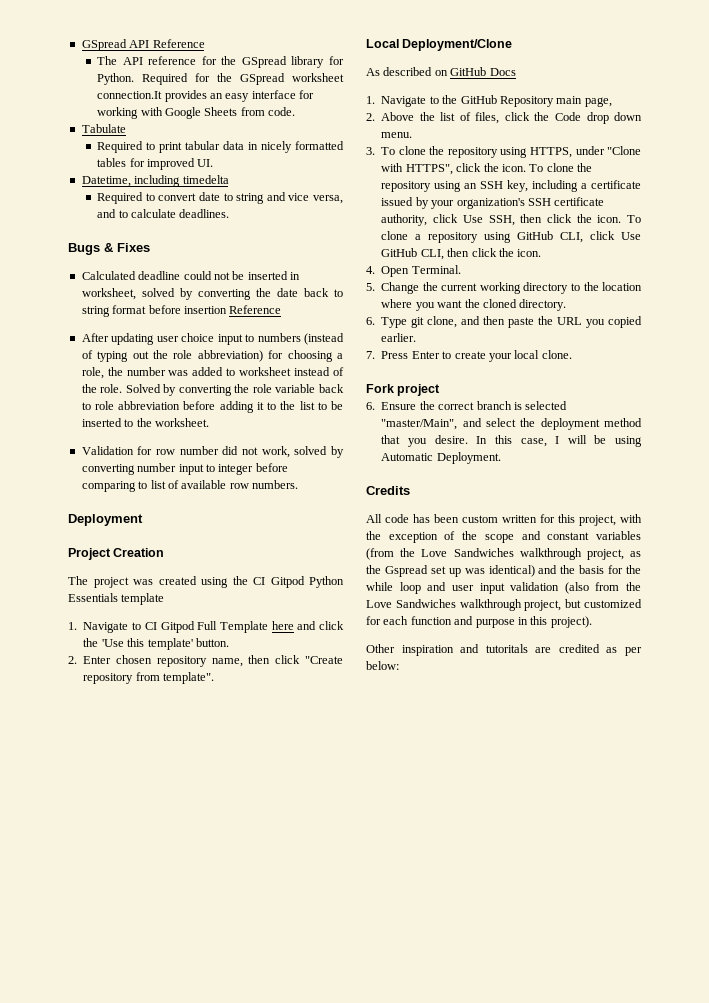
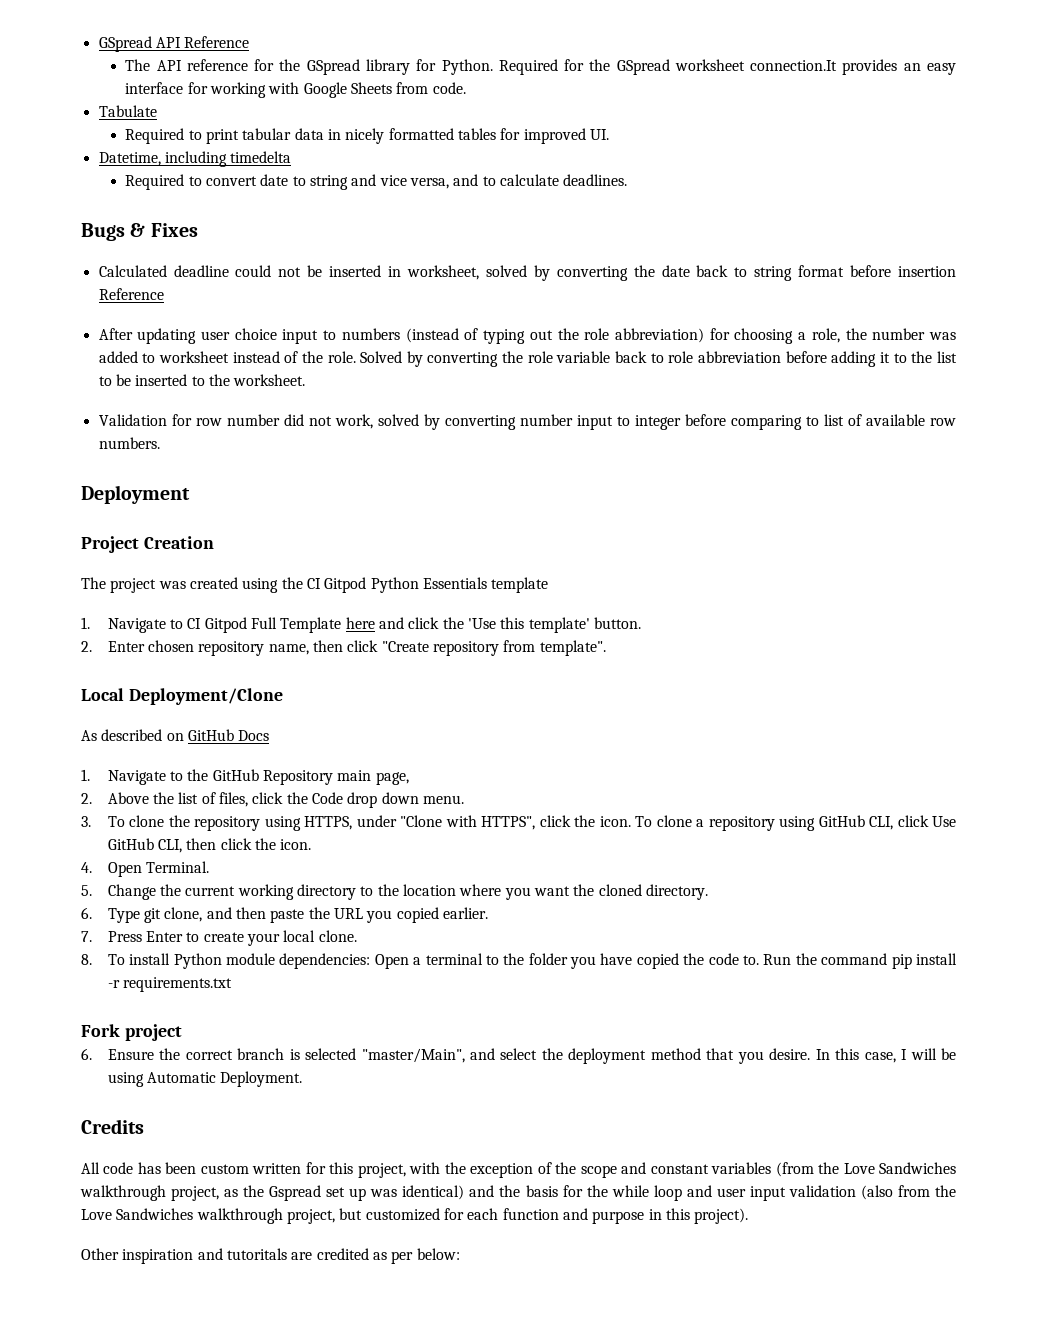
[577,163,593,172] [381,180,641,192] [381,197,605,209] [381,214,641,226] [381,231,409,240] the repository using an SSH key, including a certificate issued by your organization's SSH certificate authority, click Use SSH, then click the icon. To clone -> (692, 821) none
(572, 354) none -> [81,953,958,969] [107,977,233,992] // 8. To install Python module dependencies: Open a terminal to the folder you have copied the code to. Run the command pip install -r requirements.txt

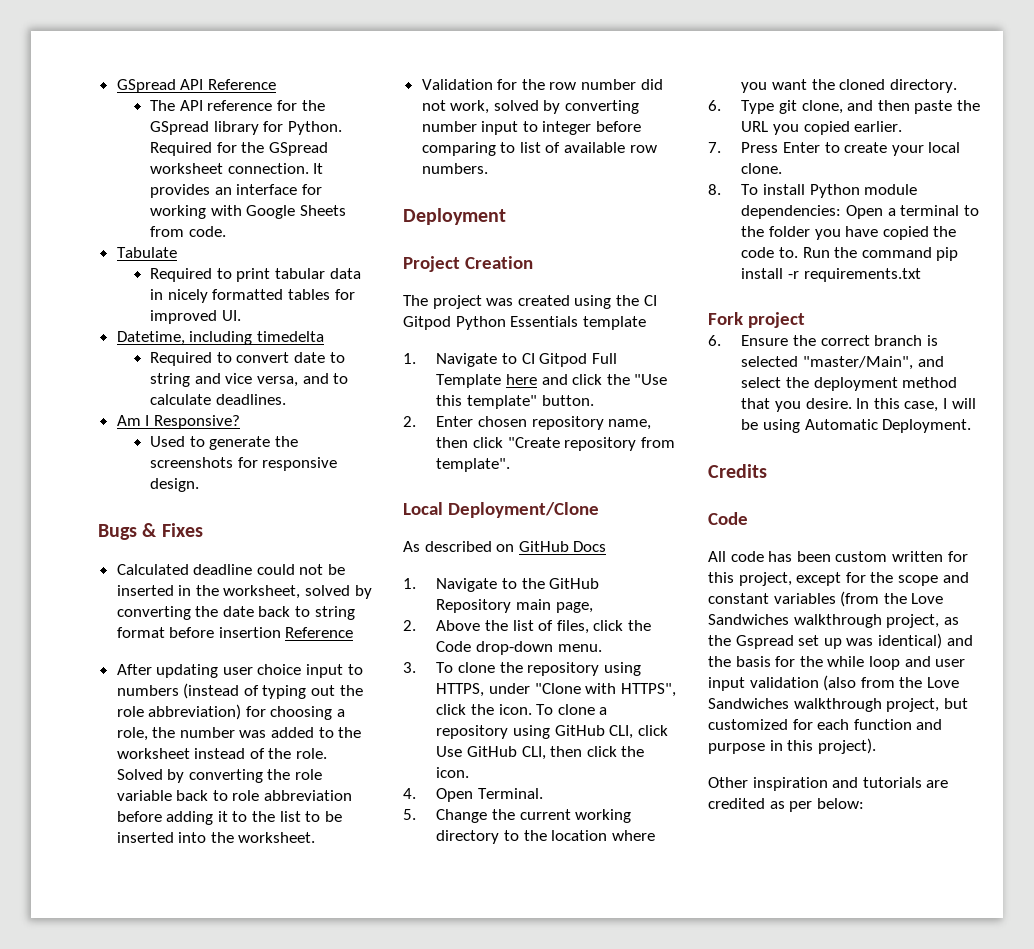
[750,60,838,71] connection.It -> [227,163,324,174] connection. It
[926,63,956,75] easy -> (232, 191) none
(628, 180) none -> [116,415,240,429] [150,436,298,450] [150,457,338,471] [150,478,200,492] // Am I Responsive? // Used to generate the screenshots for responsive design.
(402, 271) none -> [195,585,219,596] the
(156, 358) none -> [338,727,362,738] the
[191,376,205,386] to -> [178,832,207,843] into
(192, 420) none -> [521,79,545,90] the
[467,617,590,633] 'Use this template' -> [634,374,668,385] [436,395,538,409] "Use this template"
[347,792,419,808] drop down -> [476,641,554,655] drop-down
(144, 1126) none -> [708,512,748,525] // Code
[409,1162,552,1178] with the exception of -> [796,572,866,586] except for
[226,1248,287,1260] tutoritals -> [862,777,922,788] tutorials

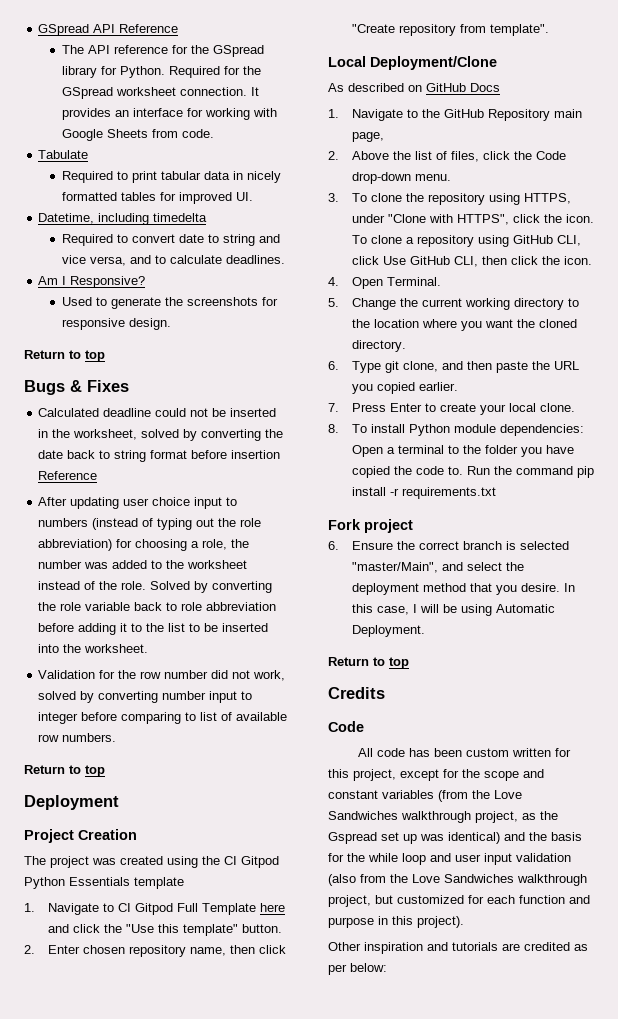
(200, 485) none -> [24,350,105,362] // Return to top
(488, 168) none -> [24,765,105,777] // Return to top
(972, 426) none -> [328,657,409,669] // Return to top

